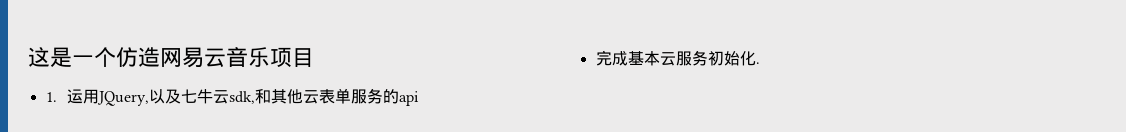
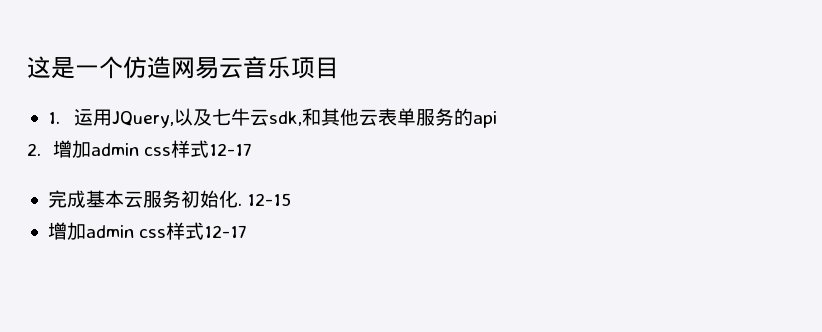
(420, 98) none -> [27,140,253,158] // 2.增加admin css样式12-17
(760, 63) none -> [247,193,292,206] [47,222,248,240] 12-15 // 增加admin css样式12-17

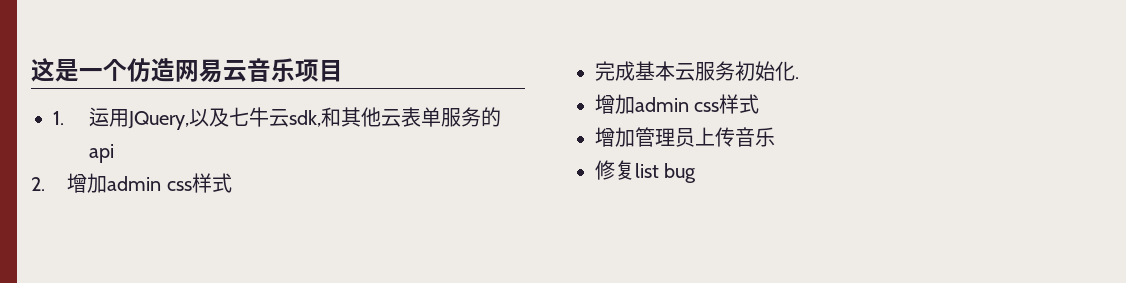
[209,143,253,156] 12-17 -> (232, 183) none
[247,193,292,206] [47,222,248,240] 12-15 // 增加admin css样式12-17 -> [595,94,760,114] [595,127,775,147] [595,160,697,183] // 增加admin css样式 // 增加管理员上传音乐 // 修复list bug

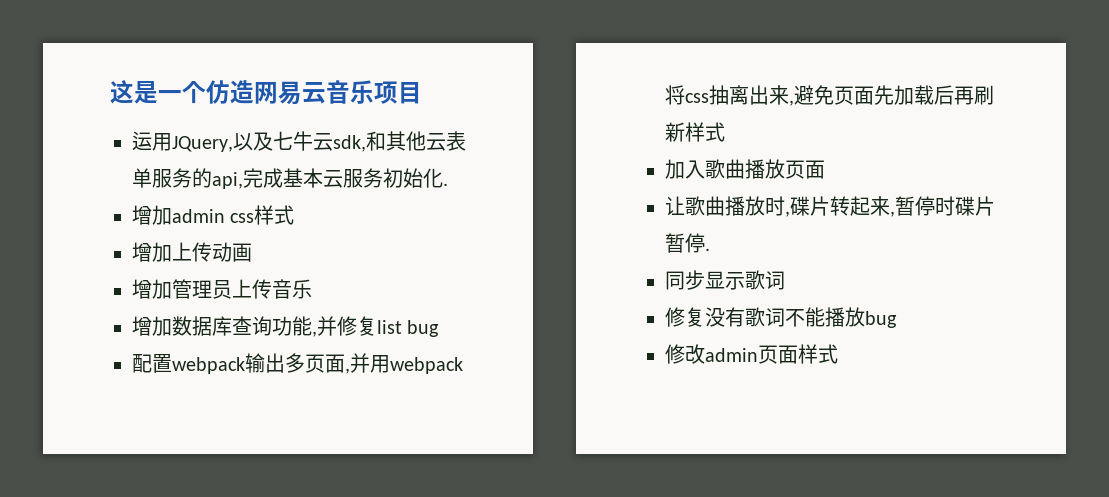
[53,111,64,125] 1. -> (422, 93) none
[89,144,115,163] [31,173,232,193] api // 2.增加admin css样式 // -> [212,172,243,189] api,
(760, 104) none -> [132,242,252,262] // 增加上传动画
[595,160,697,183] 修复list bug -> [132,316,440,337] [132,353,463,374] [665,85,994,106] [665,122,725,142] [665,159,825,179] [665,196,995,217] [665,233,710,253] [665,270,785,290] [665,307,897,328] [665,344,838,364] 增加数据库查询功能,并修复list bug // 配置webpack输出多页面,并用webpack将css抽离出来,避免页面先加载后再刷新样式 // 加入歌曲播放页面 // 让歌曲播放时,碟片转起来,暂停时碟片暂停. // 同步显示歌词 // 修复没有歌词不能播放bug // 修改admin页面样式

